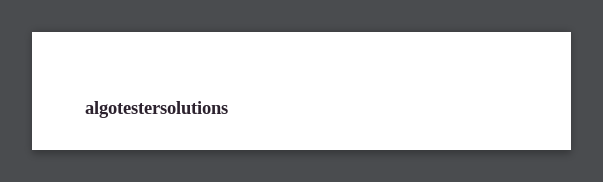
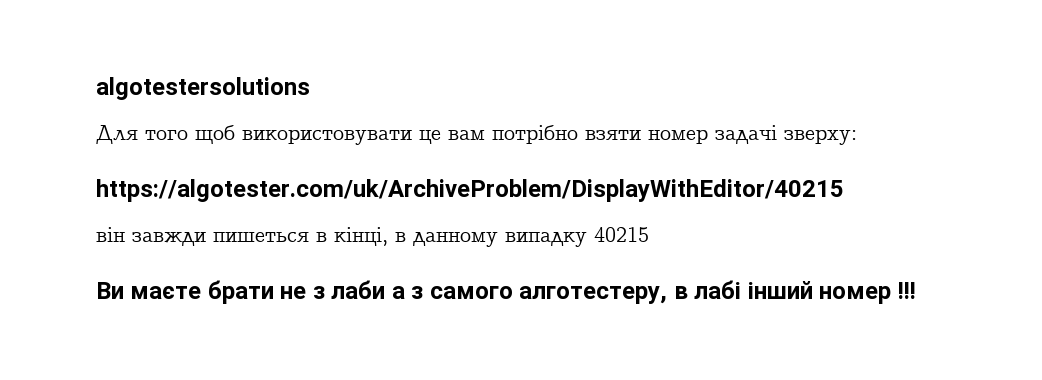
(228, 109) none -> [96,125,857,145] [96,179,844,202] [96,227,649,247] [96,280,916,304] // Для того щоб використовувати це вам потрібно взяти номер задачі зверху: // https://algotester.com/uk/ArchiveProblem/DisplayWithEditor/40215 // він завжди пишеться в кінці, в данному випадку 40215 // Ви маєте брати не з лаби а з самого алготестеру, в лабі інший номер !!!

